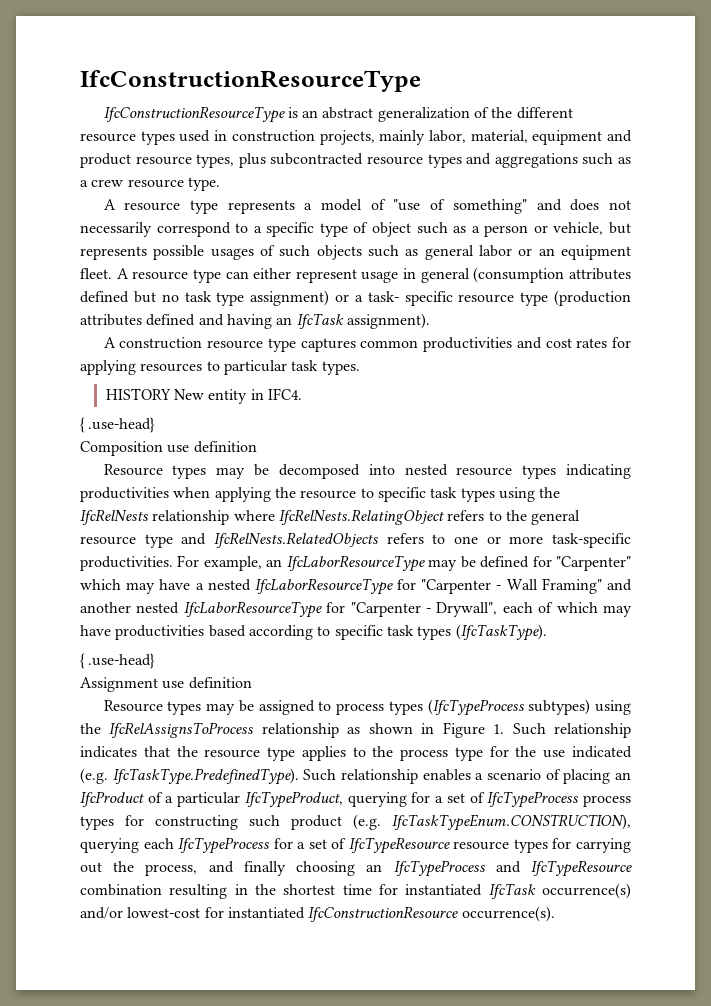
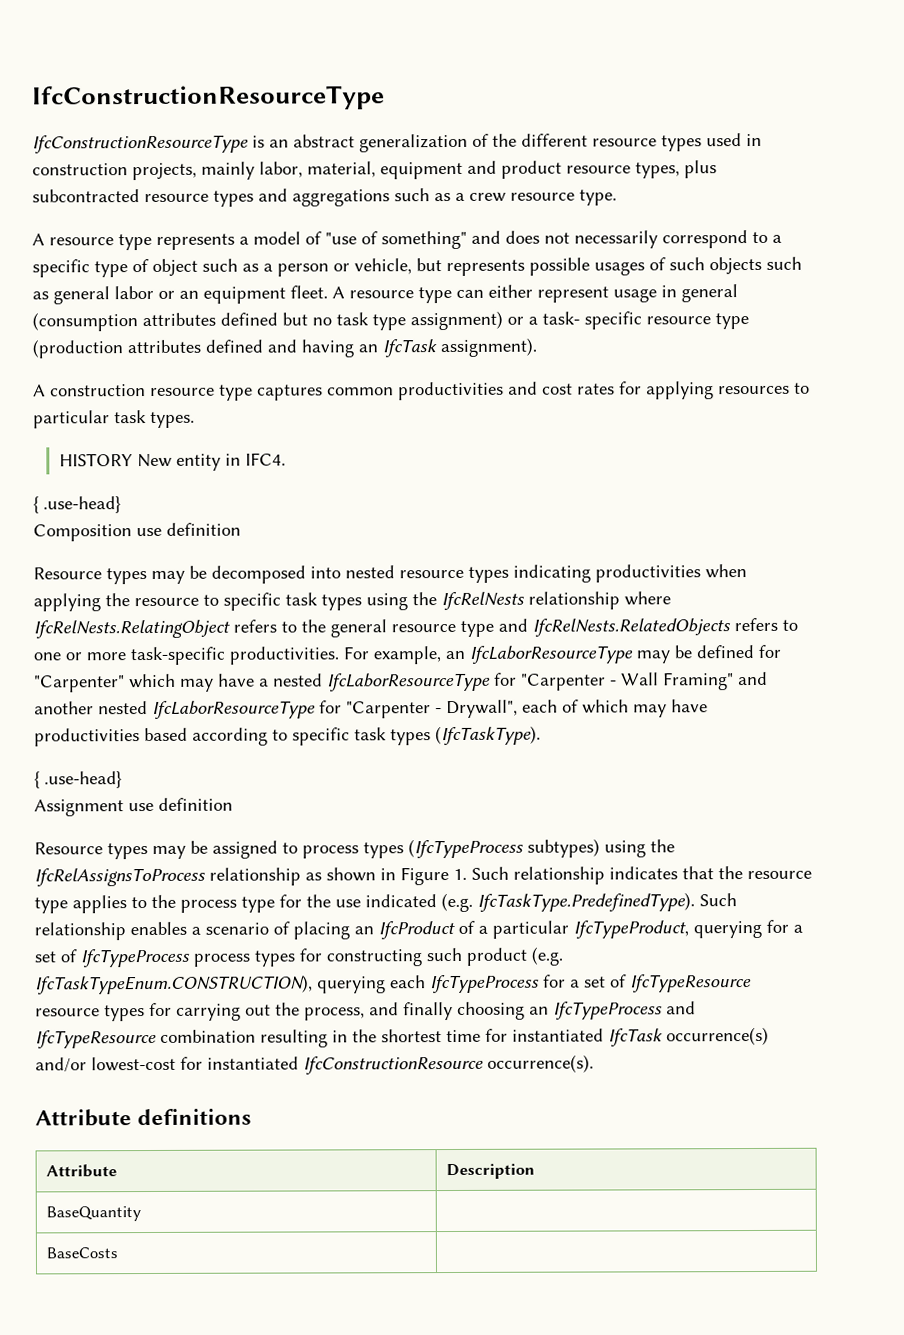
(555, 914) none -> [35,1108,253,1127] [45,1164,117,1178] [445,1163,535,1180] [45,1206,141,1222] [45,1247,118,1259] // Attribute definitions // Attribute | Description // BaseQuantity | // BaseCosts |

